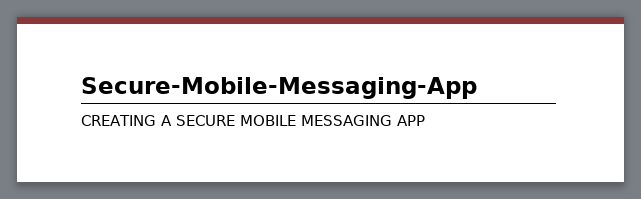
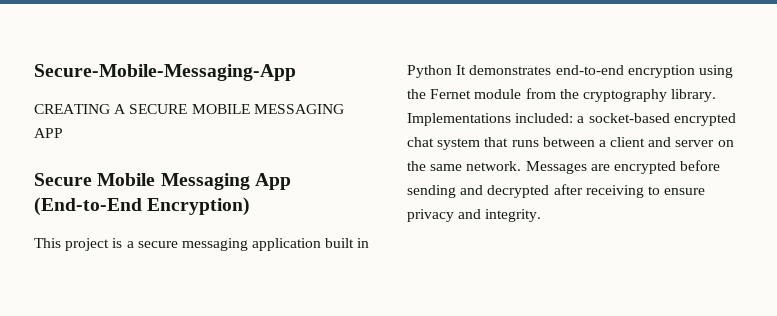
(425, 120) none -> [34,173,291,190] [34,197,251,216] [34,238,370,251] [407,65,733,78] [407,88,717,102] [407,113,736,126] [407,137,734,150] [407,160,721,174] [407,184,706,198] [407,209,542,222] // Secure Mobile Messaging App (End-to-End Encryption) // This project is a secure messaging application built in Python It demonstrates end-to-end encryption using the Fernet module from the cryptography library. Implementations included: a socket-based encrypted chat system that runs between a client and server on the same network. Messages are encrypted before sending and decrypted after receiving to ensure privacy and integrity.

